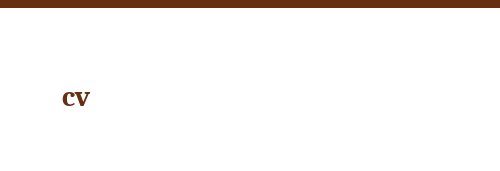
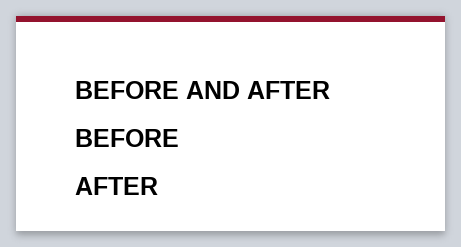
[62,92,91,106] cv -> [75,81,330,99] [75,129,179,147] [75,177,158,195] BEFORE AND AFTER // BEFORE // AFTER

